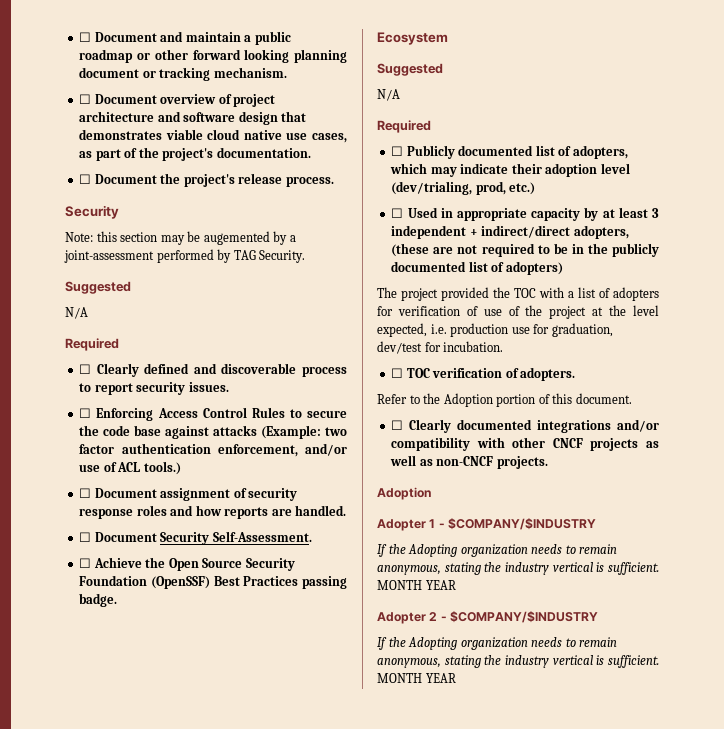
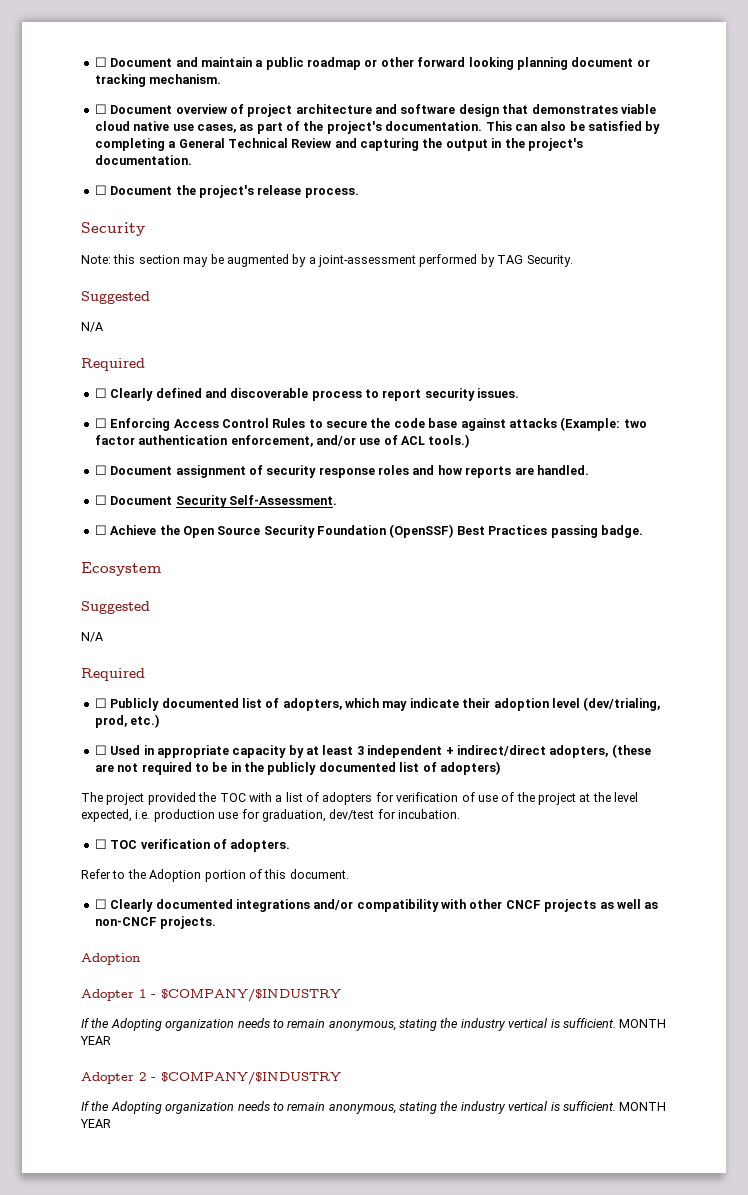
(311, 152) none -> [485,121,661,134] [94,138,583,151] [94,155,192,165] This can also be satisfied by completing a General Technical Review and capturing the output in the project's documentation.
[203,231,270,245] augemented -> [226,254,289,267] augmented

